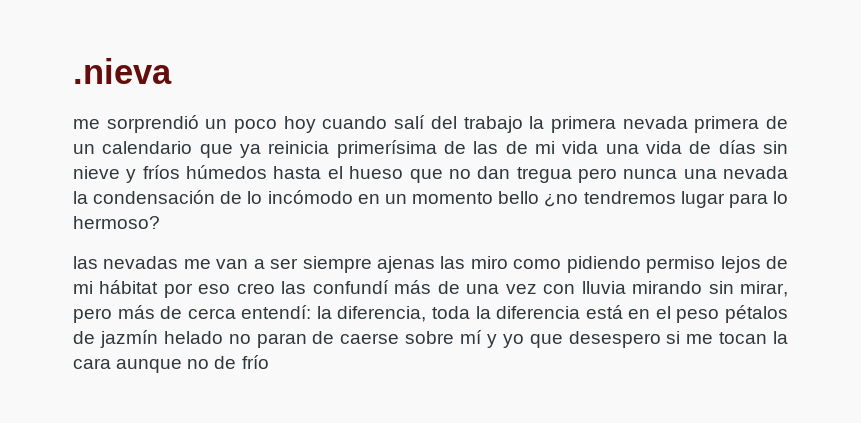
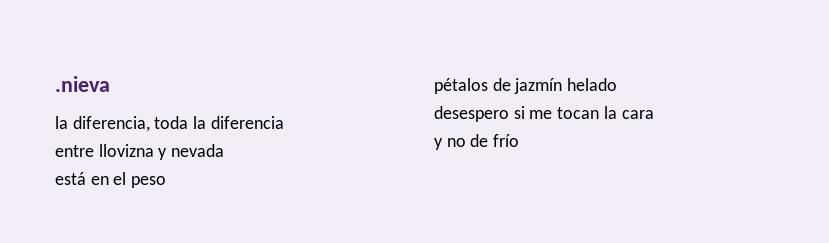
[73,115,789,133] [73,140,789,158] [73,165,788,183] [73,190,788,208] [73,216,160,229] [73,256,789,273] [73,280,788,298] [73,305,312,323] me sorprendió un poco hoy cuando salí del trabajo la primera nevada primera de un calendario que ya reinicia primerísima de las de mi vida una vida de días sin nieve y fríos húmedos hasta el hueso que no dan tregua pero nunca una nevada la condensación de lo incómodo en un momento bello ¿no tendremos lugar para lo hermoso? // las nevadas me van a ser siempre ajenas las miro como pidiendo permiso lejos de mi hábitat por eso creo las confundí más de una vez con lluvia mirando sin mirar, pero más de cerca entendí: -> (110, 84) none
(581, 312) none -> [55,144,225,160] // entre llovizna y nevada //
(720, 316) none -> (167, 182) //
[228,330,563,348] no paran de caerse sobre mí y yo que -> (618, 84) //
[116,359,183,373] aunque -> [434,138,443,150] // y

